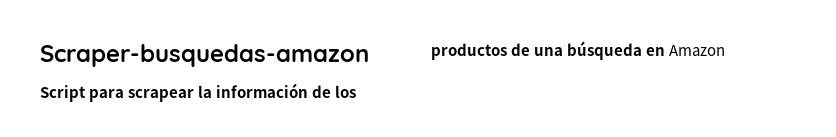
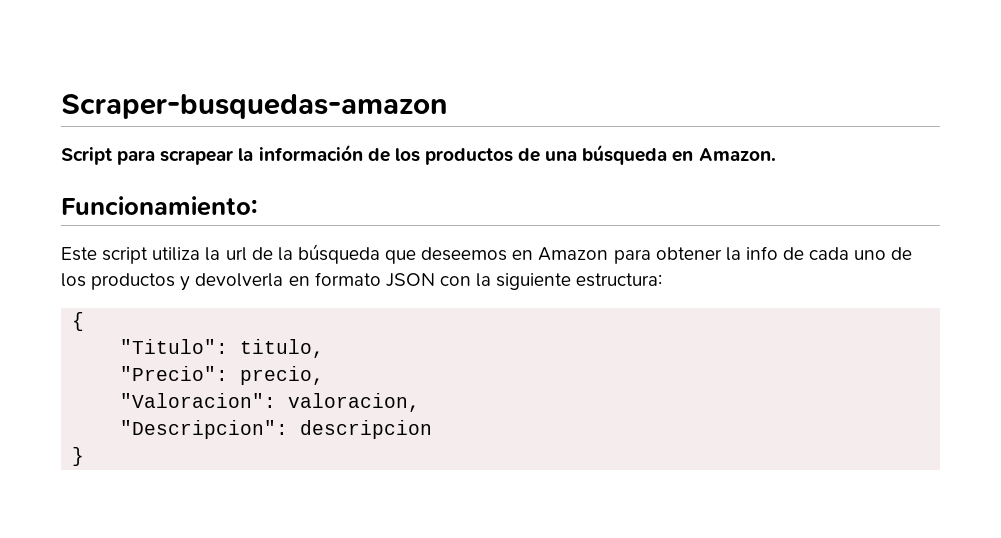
[669,45,726,56] Amazon -> [698,148,776,161] [61,196,258,216] [61,244,913,264] [61,272,663,291] [72,312,85,331] [120,339,325,358] [120,366,325,385] [120,393,421,412] [120,420,433,439] [72,447,85,466] Amazon. // Funcionamiento: // Este script utiliza la url de la búsqueda que deseemos en Amazon para obtener la info de cada uno de los productos y devolverla en formato JSON con la siguiente estructura: // { // "Titulo": titulo, // "Precio": precio, // "Valoracion": valoracion, // "Descripcion": descripcion // }

